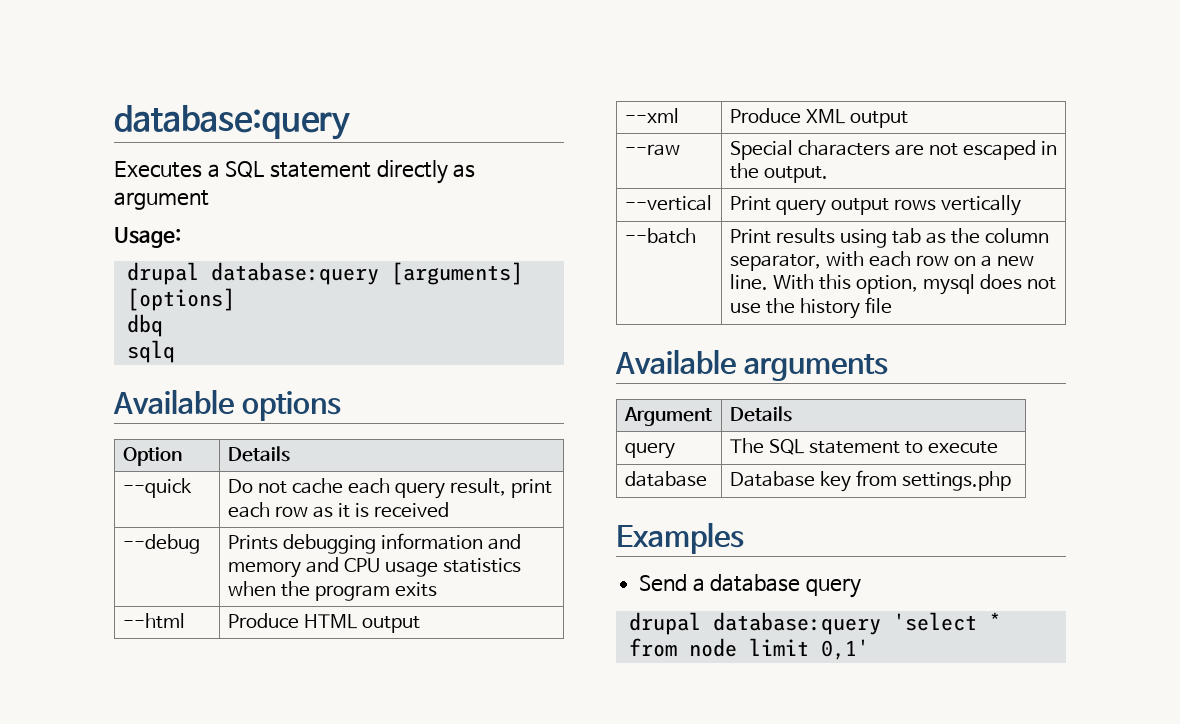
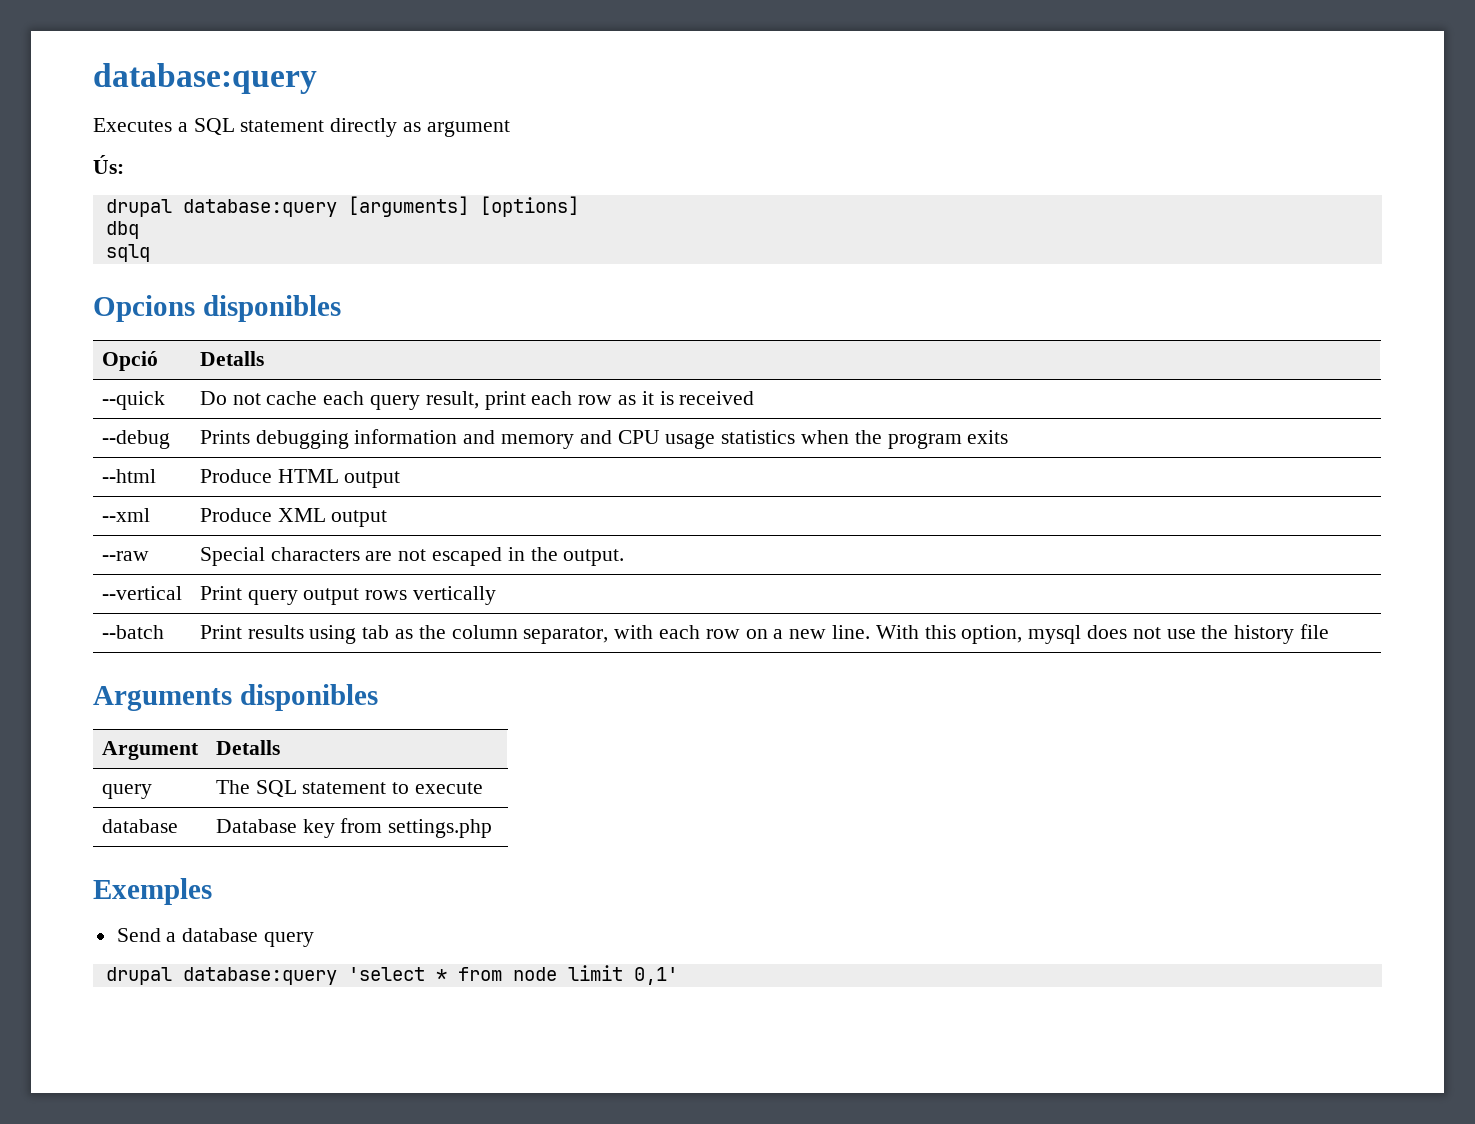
[114,227,181,248] Usage: -> [93,155,124,174] Ús:
[113,389,341,421] [122,447,182,466] [227,446,290,462] Available options // Option | Details -> [93,295,341,322] [101,351,158,371] [199,351,264,366] Opcions disponibles // Opció | Detalls
[615,349,888,381] Available arguments -> [93,684,378,711] Arguments disponibles
[729,406,792,422] Details -> [215,740,280,755] Detalls
[616,522,744,554] Examples -> [93,878,212,905] Exemples

